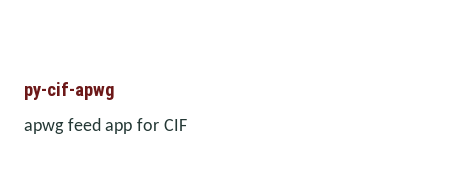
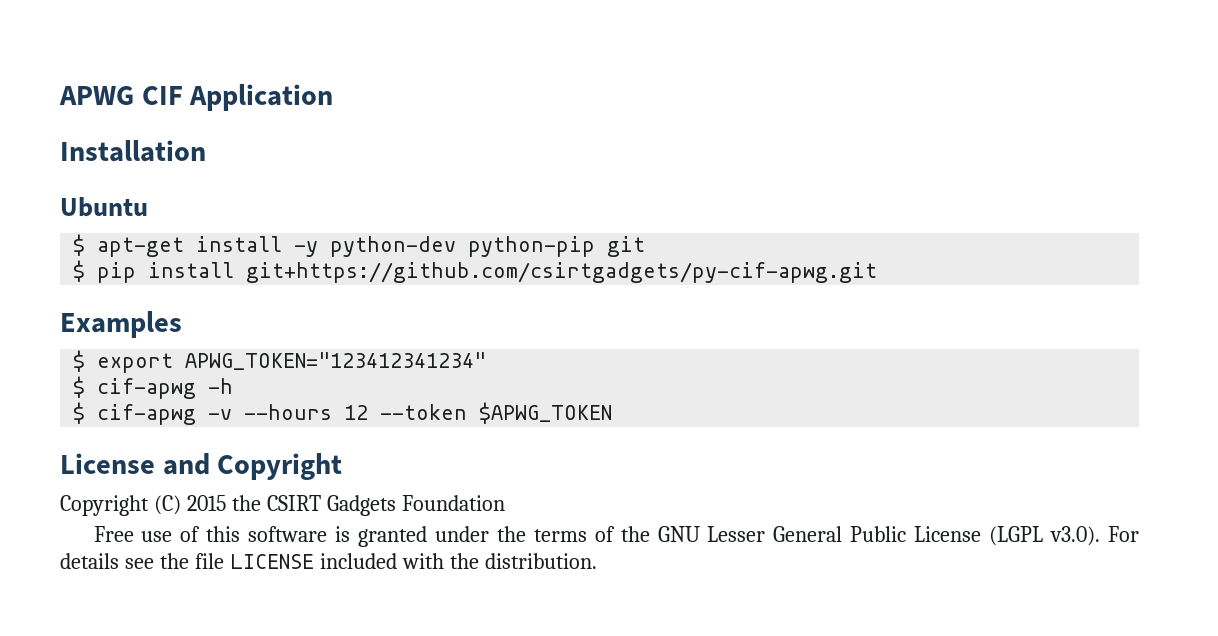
[24,82,115,100] [24,118,187,134] py-cif-apwg // apwg feed app for CIF -> [59,84,334,111] [60,140,206,162] [60,197,148,217] [73,234,646,257] [73,260,878,283] [60,311,182,338] [73,350,487,373] [73,376,234,399] [73,402,613,425] [60,453,343,480] [60,495,505,516] [93,526,1139,547] [60,553,597,569] APWG CIF Application // Installation // Ubuntu // $ apt-get install -y python-dev python-pip git // $ pip install git+https://github.com/csirtgadgets/py-cif-apwg.git // Examples // $ export APWG_TOKEN="123412341234" // $ cif-apwg -h // $ cif-apwg -v --hours 12 --token $APWG_TOKEN // License and Copyright // Copyright (C) 2015 the CSIRT Gadgets Foundation // Free use of this software is granted under the terms of the GNU Lesser General Public License (LGPL v3.0). For details see the file LICENSE included with the distribution.

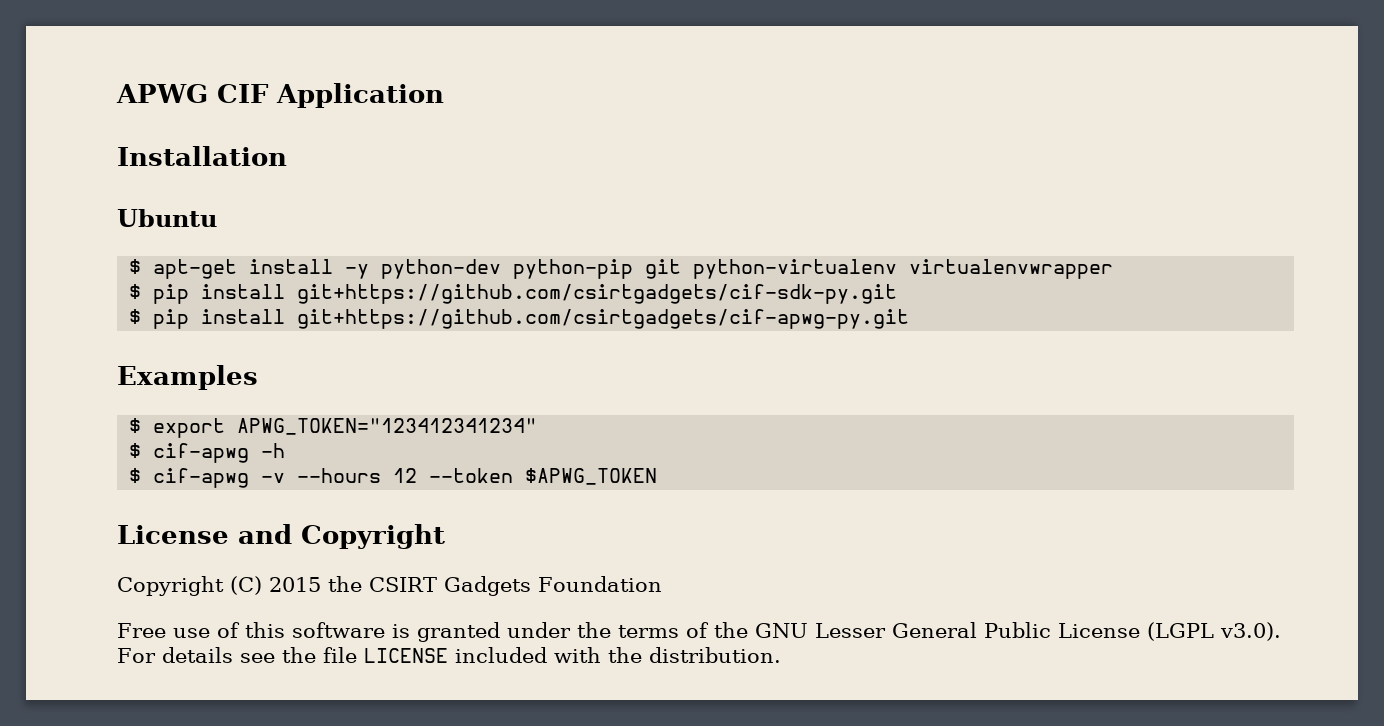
[73,260,878,283] // $ pip install git+https://github.com/csirtgadgets/py-cif-apwg.git -> [693,259,1114,279] [129,284,898,304] [129,309,910,329] python-virtualenv virtualenvwrapper // $ pip install git+https://github.com/csirtgadgets/cif-sdk-py.git // $ pip install git+https://github.com/csirtgadgets/cif-apwg-py.git

